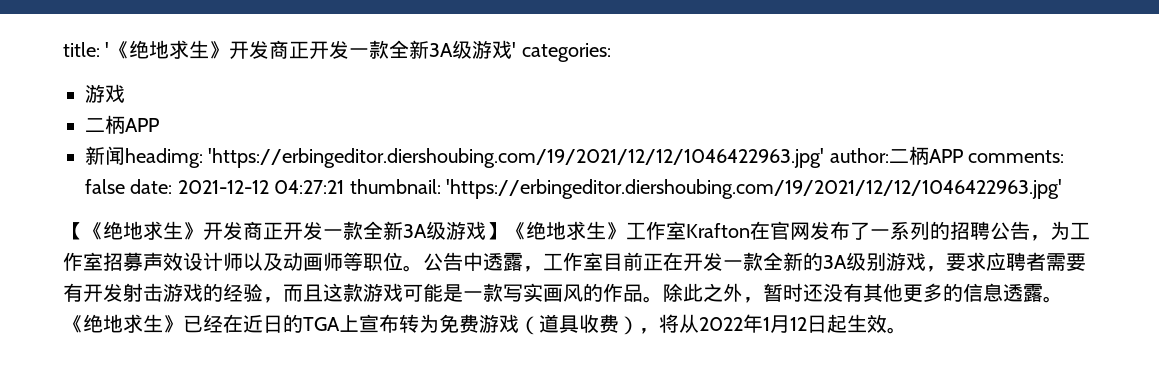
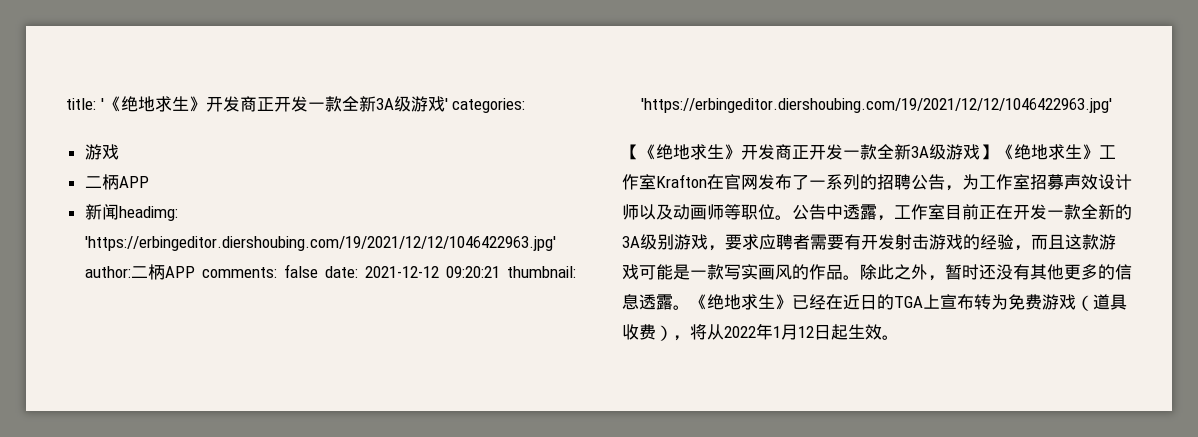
[274,180,345,194] 04:27:21 -> [445,266,500,278] 09:20:21

